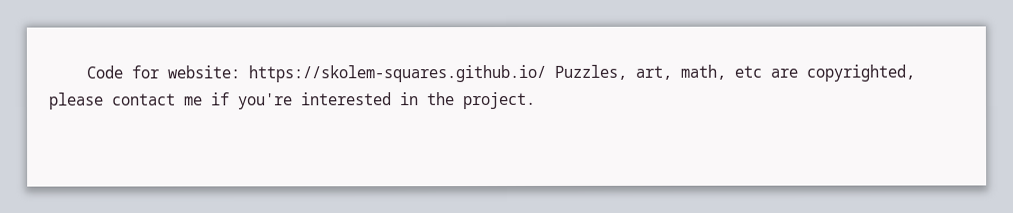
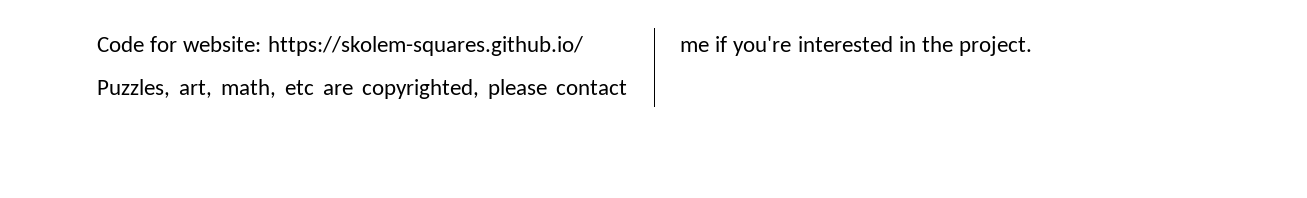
(547, 73) none -> (583, 46) //

